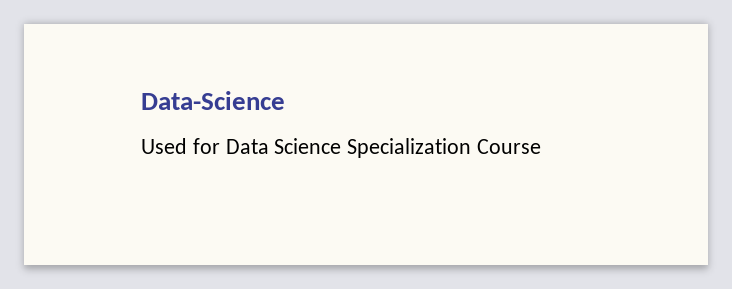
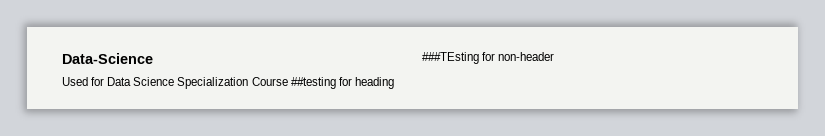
(542, 146) none -> [290,77,394,89] [422,52,555,64] ##testing for heading ###TEsting for non-header

